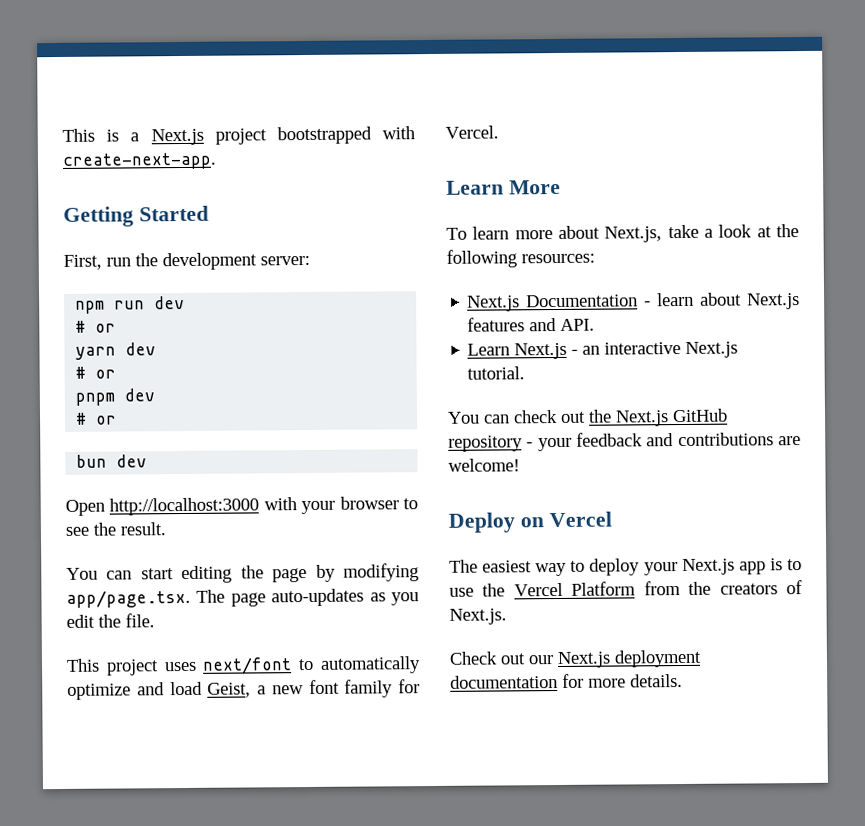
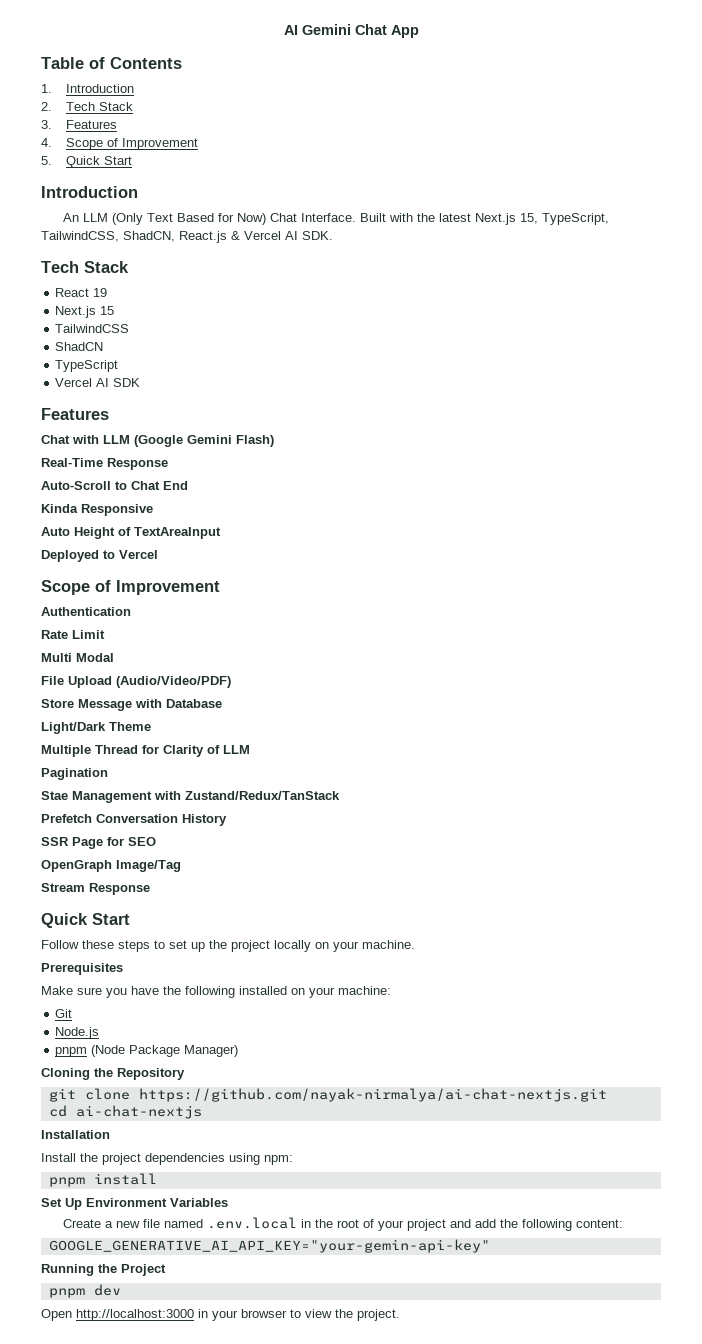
[62,126,415,146] [62,152,217,170] [63,205,209,227] [63,252,310,271] [75,295,186,314] [75,320,117,333] [75,342,157,360] [75,366,117,379] [75,388,156,406] [75,412,118,425] [76,454,108,468] This is a Next.js project bootstrapped with create-next-app. // Getting Started // First, run the development server: // npm run dev // # or // yarn dev // # or // pnpm dev // # or // bun -> [283,24,419,38] [41,57,182,69] [41,84,135,93] [41,102,134,111] [41,120,118,129] [41,138,199,150] [41,156,133,168] [41,186,138,198] [63,213,610,225] [41,231,333,243] [41,261,129,273] [55,288,108,297] [55,306,115,318] [55,324,130,333] [55,342,104,351] [55,360,119,372] [55,378,141,387] [41,408,109,420] [41,435,274,447] [41,458,168,470] [41,481,188,490] [41,504,153,516] [41,527,221,539] [41,550,158,562] [41,580,220,595] [41,607,131,616] [41,630,105,639] [41,653,114,662] [41,676,231,688] [41,699,222,711] [41,722,151,734] [41,745,250,757] [41,768,108,780] [41,791,340,803] [41,814,227,826] [41,837,156,849] [41,860,181,872] [41,883,150,895] [41,913,130,928] [41,940,415,952] [41,963,123,975] [41,986,391,998] [55,1009,73,1018] [55,1027,100,1039] [55,1045,239,1057] [41,1068,185,1080] [48,1088,607,1102] [48,1105,202,1119] [41,1130,110,1139] [41,1153,293,1165] [48,1173,157,1187] [41,1198,228,1210] [63,1217,624,1231] [48,1239,490,1253] [41,1264,166,1276] [48,1288,85,1298] AI Gemini Chat App // Table of Contents // 1. Introduction // 2. Tech Stack // 3. Features // 4. Scope of Improvement // 5. Quick Start // Introduction // An LLM (Only Text Based for Now) Chat Interface. Built with the latest Next.js 15, TypeScript, TailwindCSS, ShadCN, React.js & Vercel AI SDK. // Tech Stack // React 19 // Next.js 15 // TailwindCSS // ShadCN // TypeScript // Vercel AI SDK // Features // Chat with LLM (Google Gemini Flash) // Real-Time Response // Auto-Scroll to Chat End // Kinda Responsive // Auto Height of TextAreaInput // Deployed to Vercel // Scope of Improvement // Authentication // Rate Limit // Multi Modal // File Upload (Audio/Video/PDF) // Store Message with Database // Light/Dark Theme // Multiple Thread for Clarity of LLM // Pagination // Stae Management with Zustand/Redux/TanStack // Prefetch Conversation History // SSR Page for SEO // OpenGraph Image/Tag // Stream Response // Quick Start // Follow these steps to set up the project locally on your machine. // Prerequisites // Make sure you have the following installed on your machine: // Git // Node.js // pnpm (Node Package Manager) // Cloning the Repository // git clone https://github.com/nayak-nirmalya/ai-chat-nextjs.git // cd ai-chat-nextjs // Installation // Install the project dependencies using npm: // pnpm install // Set Up Environment Variables // Create a new file named .env.local in the root of your project and add the following content: // GOOGLE_GENERATIVE_AI_API_KEY="your-gemin-api-key" // Running the Project // pnpm
[263,497,297,511] with -> [198,1309,208,1318] in
[65,522,166,536] [66,563,419,584] [66,588,419,608] [66,613,155,628] [66,656,421,676] [67,679,420,700] [445,125,499,139] [446,179,561,195] [446,224,799,243] [446,249,595,268] [467,292,800,312] [467,317,596,332] [467,341,739,360] [467,366,526,380] [447,408,728,427] [448,432,801,452] [448,458,520,472] [448,511,612,533] [449,558,802,577] [449,580,803,597] [449,608,507,625] [449,649,702,669] [450,673,683,689] see the result. // You can start editing the page by modifying app/page.tsx. The page auto-updates as you edit the file. // This project uses next/font to automatically optimize and load Geist, a new font family for Vercel. // Learn More // To learn more about Next.js, take a look at the following resources: // Next.js Documentation - learn about Next.js features and API. // Learn Next.js - an interactive Next.js tutorial. // You can check out the Next.js GitHub repository - your feedback and contributions are welcome! // Deploy on Vercel // The easiest way to deploy your Next.js app is to use the Vercel Platform from the creators of Next.js. // Check out our Next.js deployment documentation for more details. -> [305,1309,400,1321] view the project.

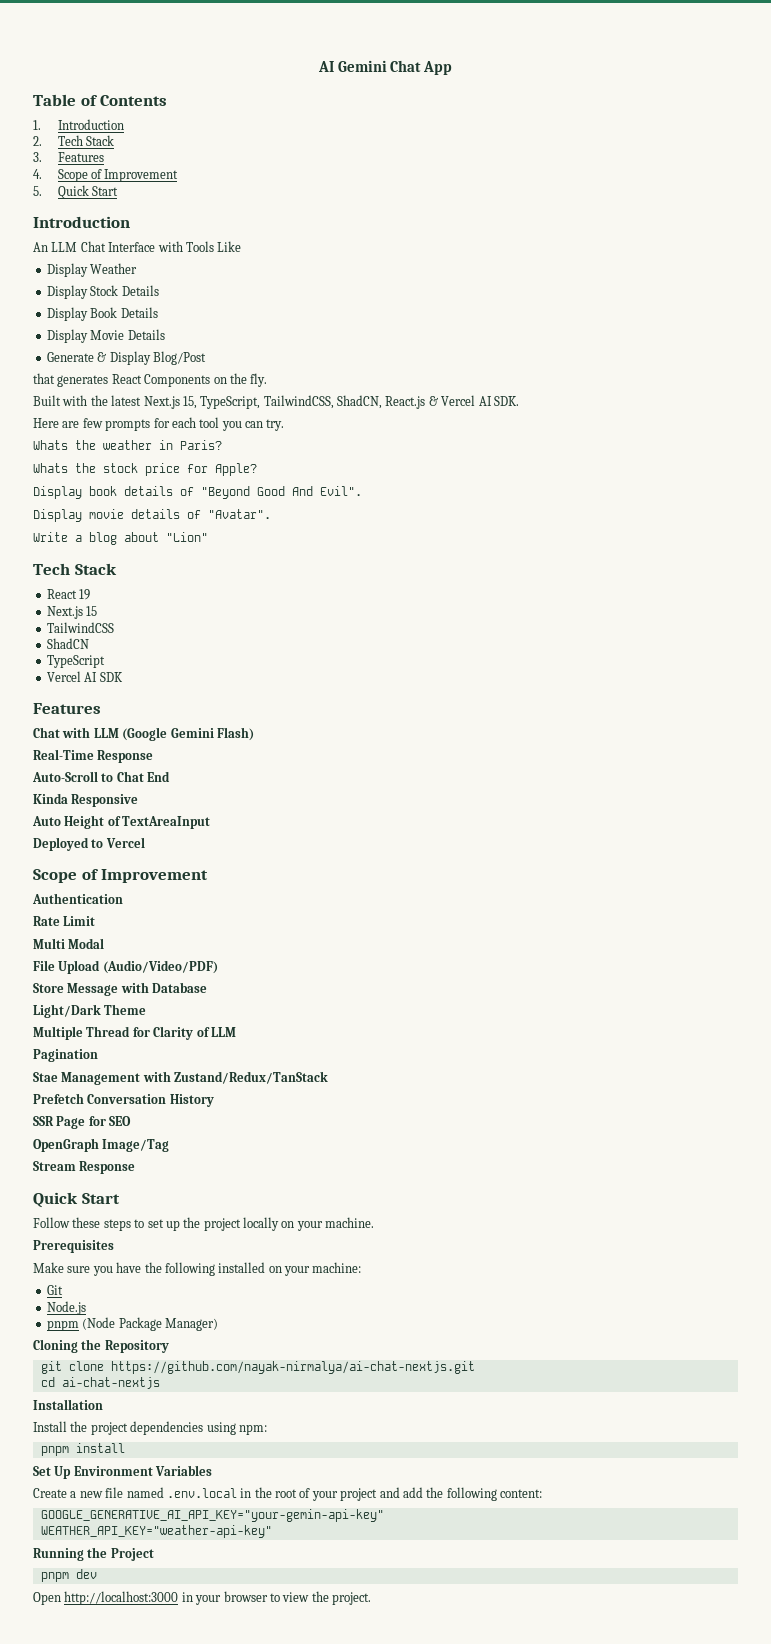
[112,213,357,225] (Only Text Based for Now) Chat Interface. -> [80,241,242,252] [46,263,138,277] [46,285,159,299] [46,307,158,321] [46,329,165,343] [46,351,206,365] [33,373,268,387] Chat Interface with Tools Like // Display Weather // Display Stock Details // Display Book Details // Display Movie Details // Generate & Display Blog/Post // that generates React Components on the fly. //
(333, 235) none -> [33,417,285,431] [33,440,222,450] [33,463,257,476] [33,486,362,499] [33,509,271,522] [33,532,208,545] // Here are few prompts for each tool you can try. // Whats the weather in Paris? // Whats the stock price for Apple? // Display book details of "Beyond Good And Evil". // Display movie details of "Avatar". // Write a blog about "Lion"
(490, 1246) none -> [40,1525,272,1538] // WEATHER_API_KEY="weather-api-key"

